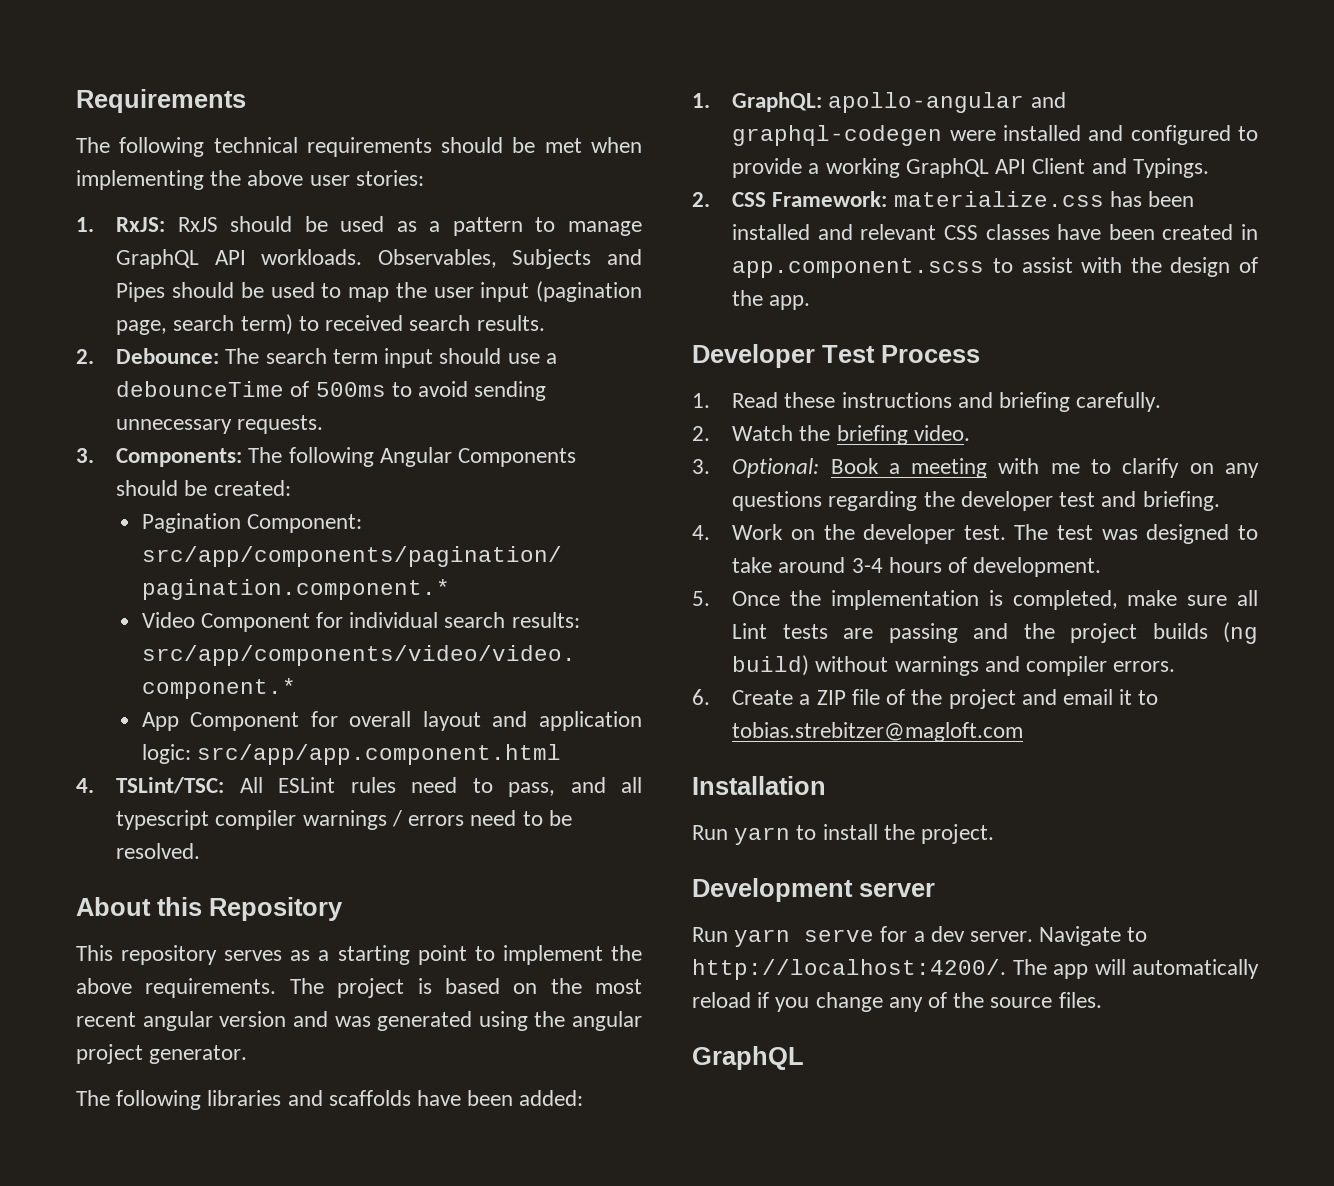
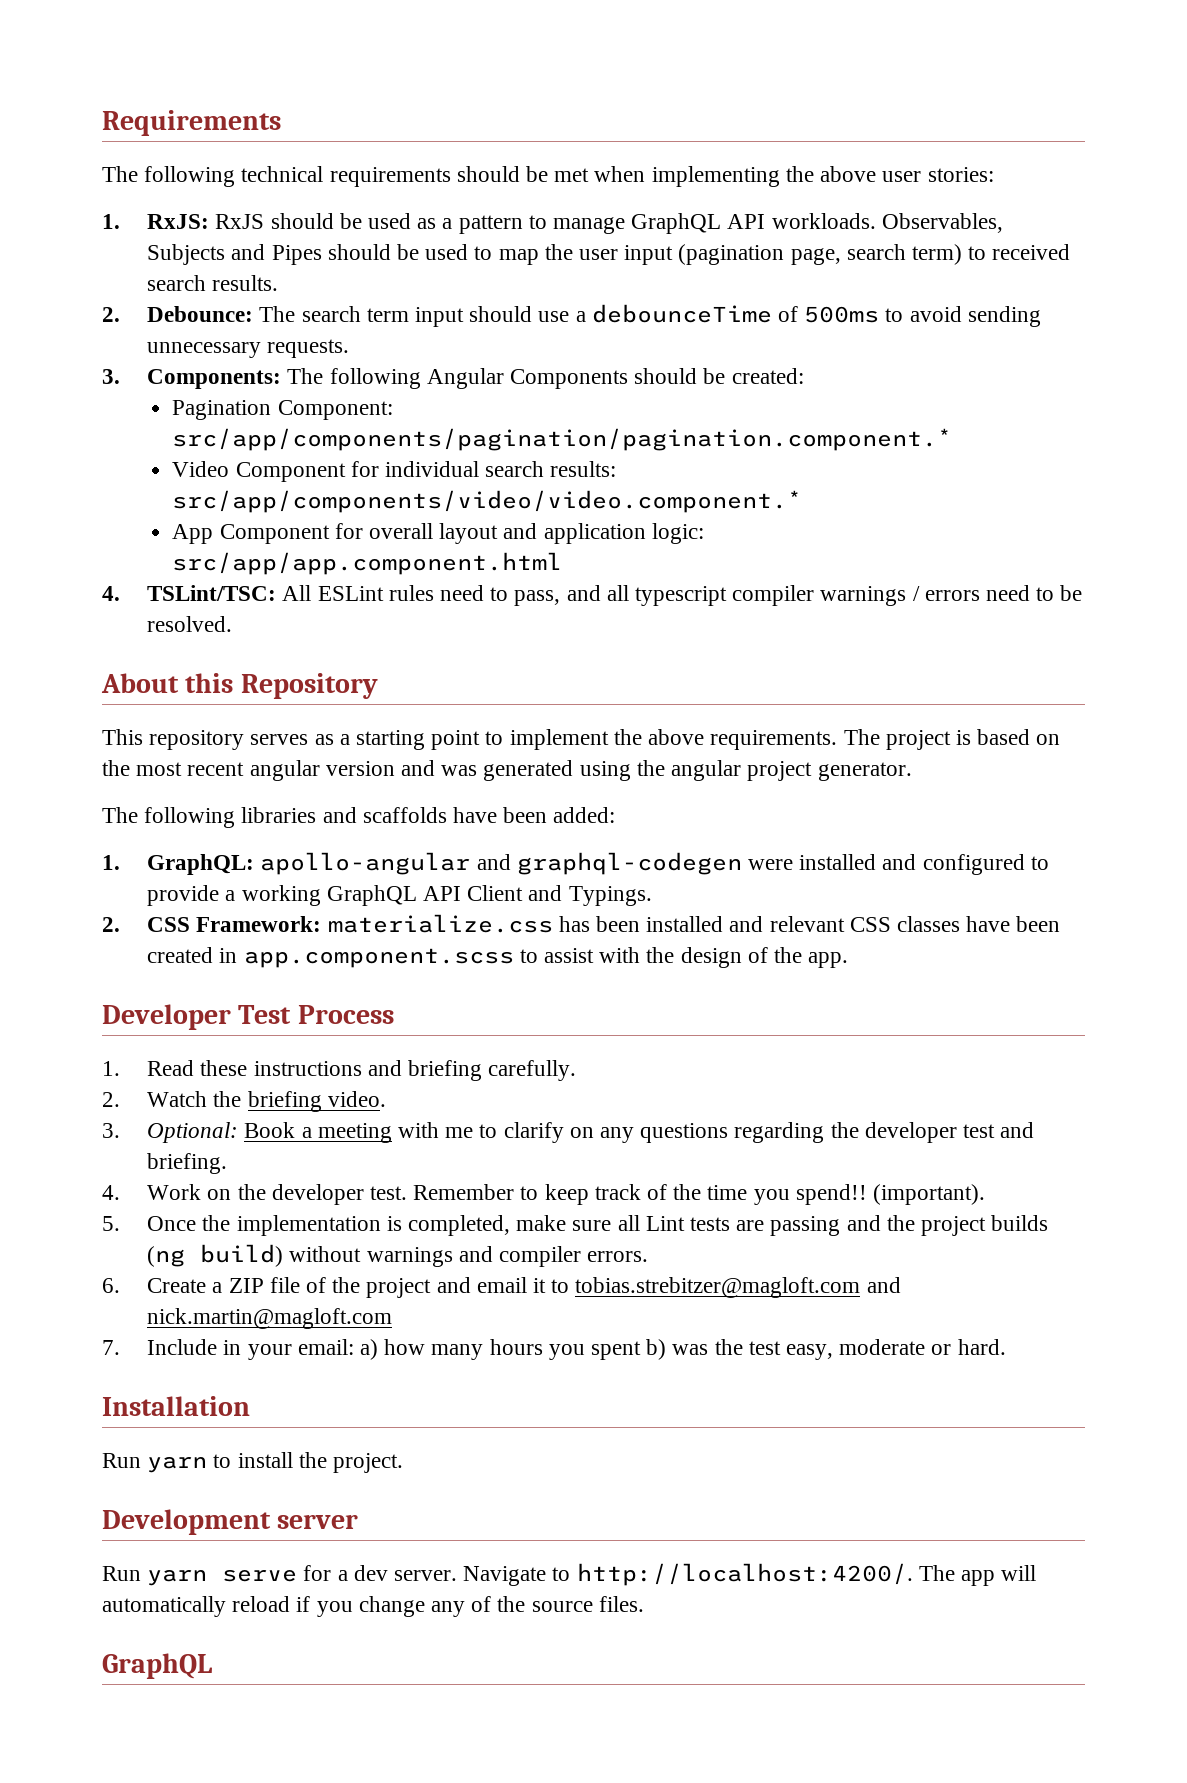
[1014,524,1258,544] [732,557,1102,577] The test was designed to take around 3-4 hours of development. -> [413,1184,986,1205] Remember to keep track of the time you spend!! (important).
(1024, 732) none -> [866,1277,901,1293] [147,1308,393,1329] [102,1339,1006,1360] and nick.martin@magloft.com // 7. Include in your email: a) how many hours you spent b) was the test easy, moderate or hard.

